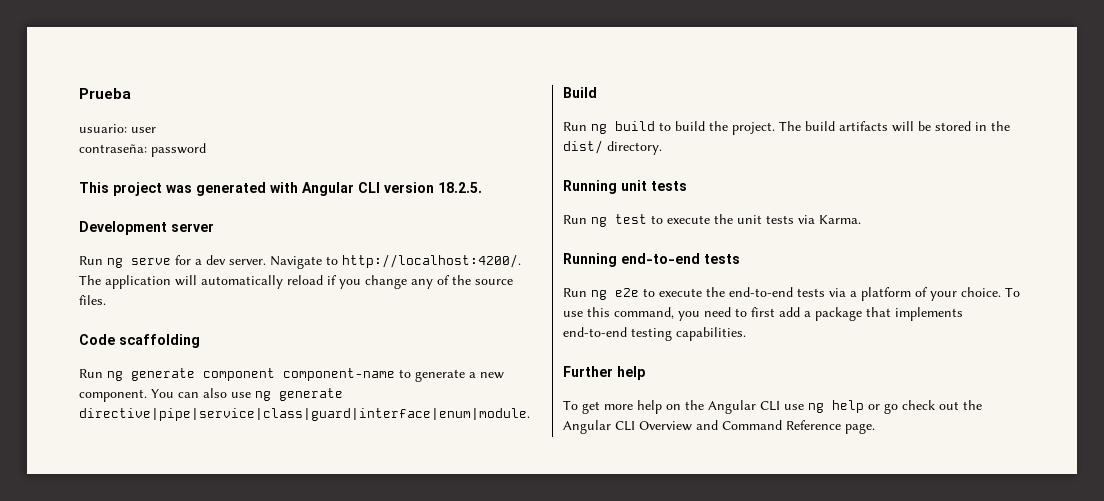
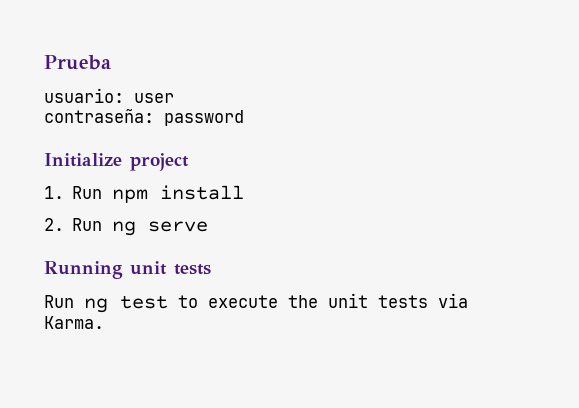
[79,182,109,193] This -> [44,153,122,167] Initialize
[166,182,482,196] [79,221,214,235] [79,254,521,269] [79,275,513,289] [79,295,106,305] [79,334,200,348] [79,368,504,382] [79,388,343,402] [79,408,530,421] [563,87,597,98] [563,121,1010,135] [563,140,662,155] was generated with Angular CLI version 18.2.5. // Development server // Run ng serve for a dev server. Navigate to http://localhost:4200/. The application will automatically reload if you change any of the source files. // Code scaffolding // Run ng generate component component-name to generate a new component. You can also use ng generate directive|pipe|service|class|guard|interface|enum|module. // Build // Run ng build to build the project. The build artifacts will be stored in the dist/ directory. -> [44,185,245,203] [44,218,209,236] // 1. Run npm install // 2. Run ng serve
[563,253,740,267] [563,287,1020,301] [563,307,963,321] [563,327,746,341] [563,366,645,380] [563,400,982,414] [563,420,875,434] // Running end-to-end tests // Run ng e2e to execute the end-to-end tests via a platform of your choice. To use this command, you need to first add a package that implements end-to-end testing capabilities. // Further help // To get more help on the Angular CLI use ng help or go check out the Angular CLI Overview and Command Reference page. -> (104, 322) none

